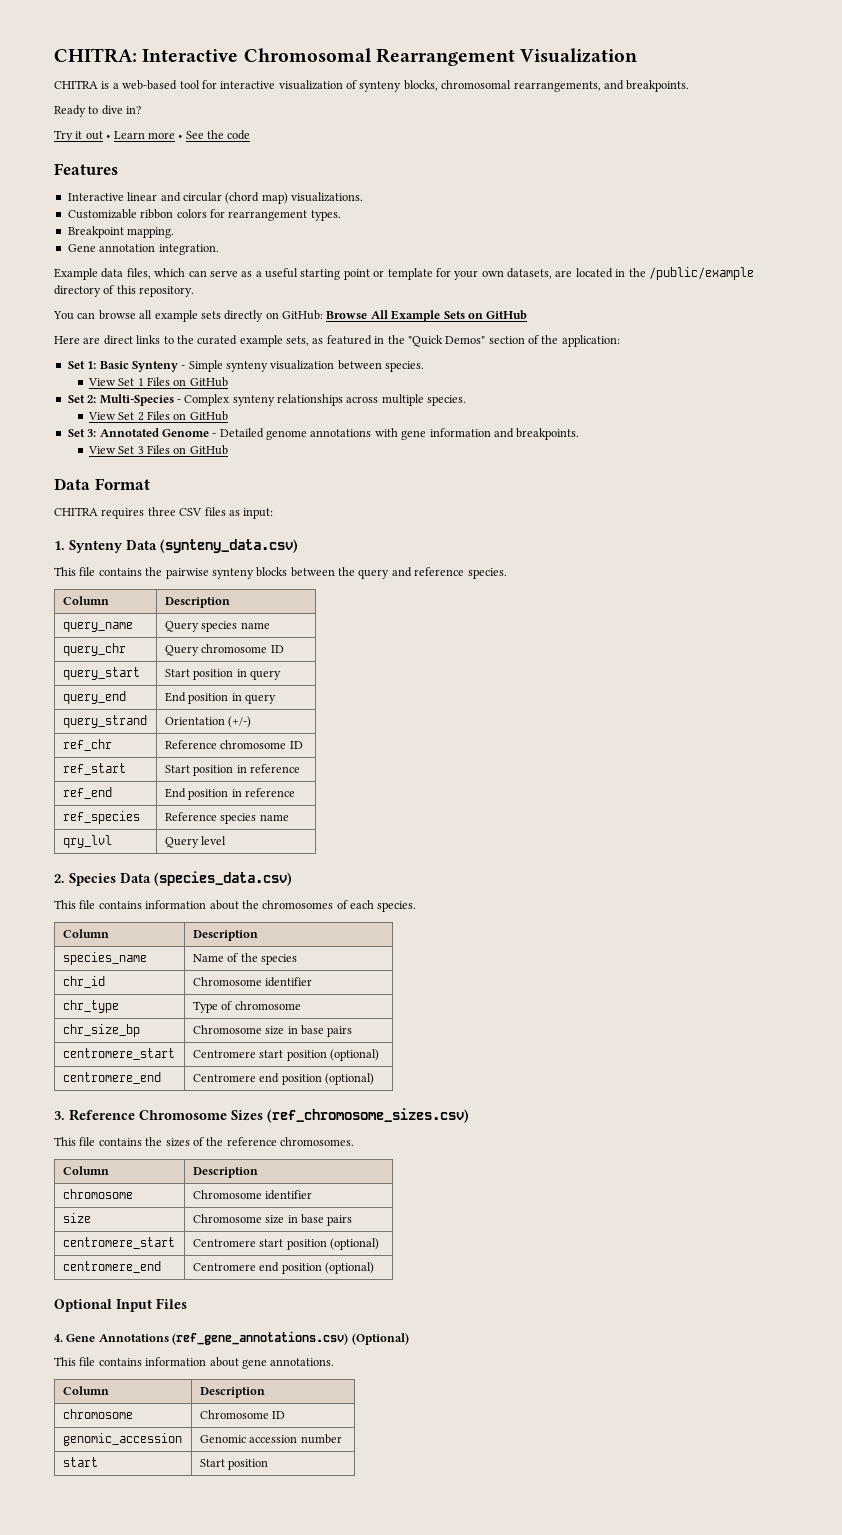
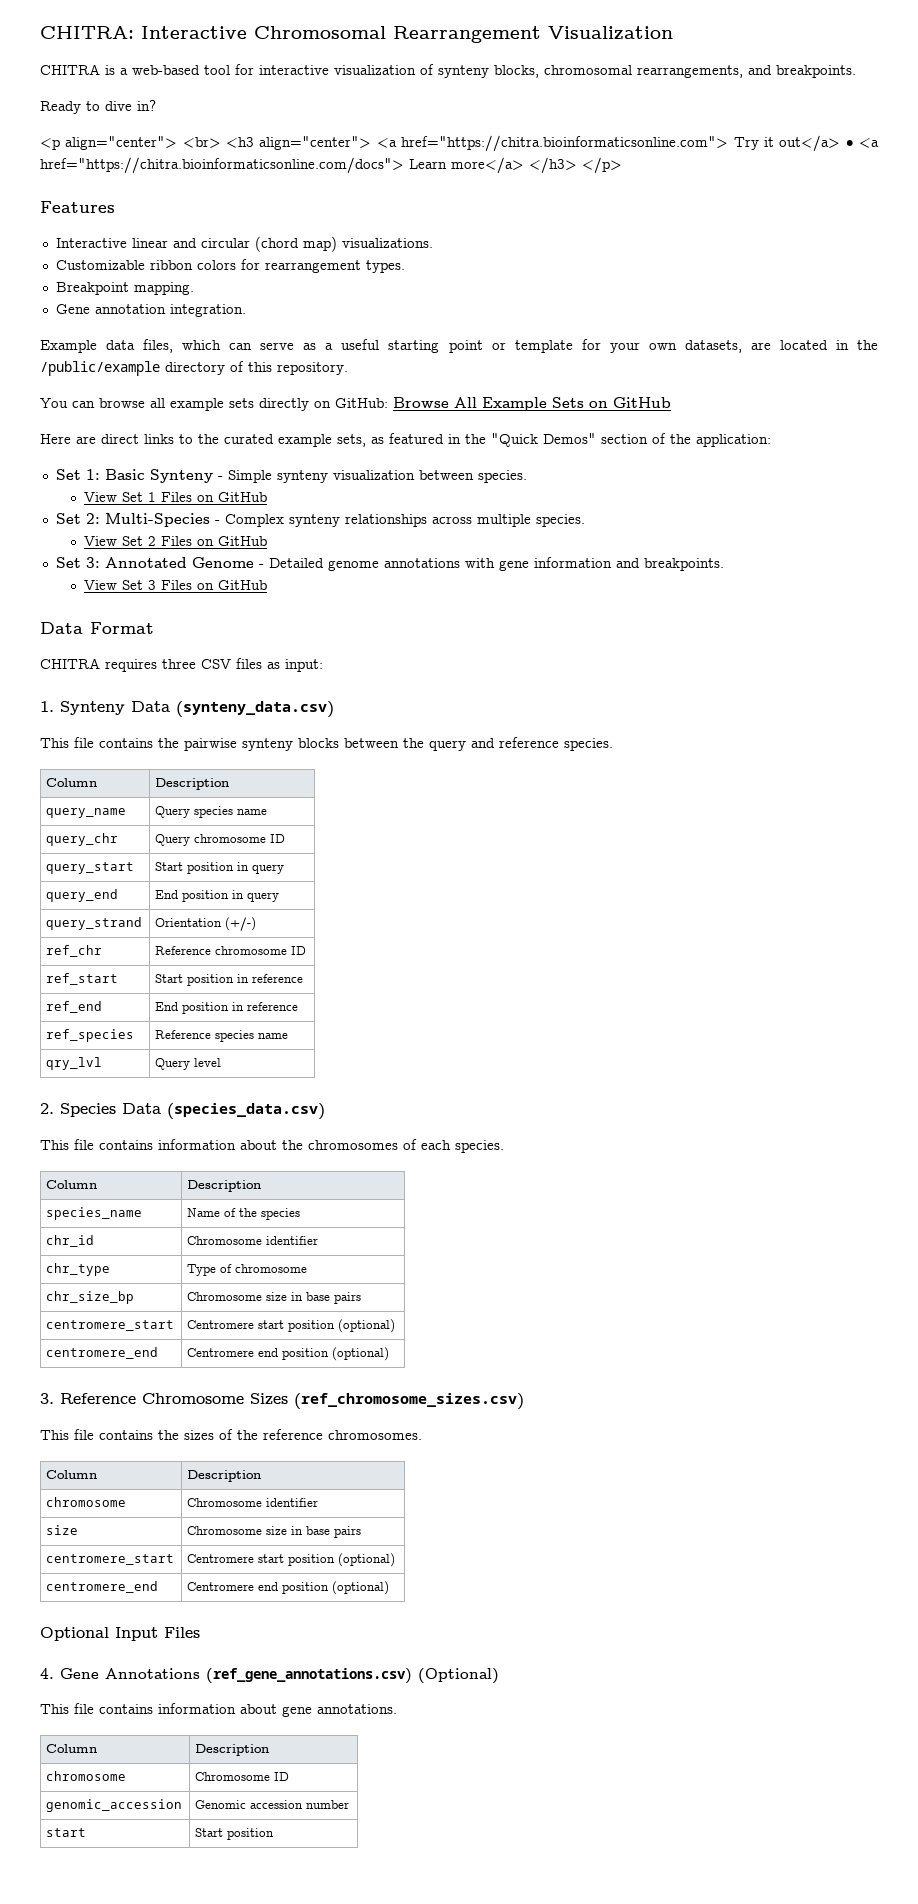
[54,130,251,142] Try it out • Learn more • See the code -> [40,135,880,152] [40,157,622,174] <p align="center"> <br> <h3 align="center"> <a href="https://chitra.bioinformaticsonline.com"> Try it out</a> • <a href="https://chitra.bioinformaticsonline.com/docs"> Learn more</a> </h3> </p>

